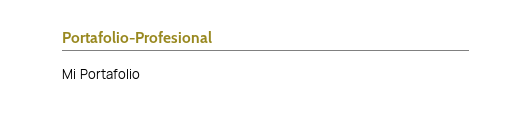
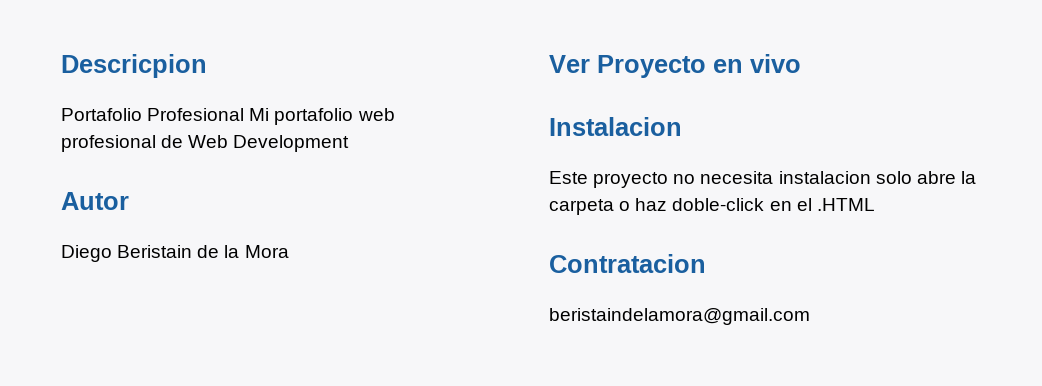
[62,31,212,43] [62,69,140,79] Portafolio-Profesional // Mi Portafolio -> [61,54,207,78] [61,108,395,125] [61,135,350,152] [61,192,129,210] [61,245,289,262] [549,54,801,78] [549,117,682,136] [549,171,976,188] [549,198,875,215] [549,254,706,273] [549,308,810,325] Descricpion // Portafolio Profesional Mi portafolio web profesional de Web Development // Autor // Diego Beristain de la Mora // Ver Proyecto en vivo // Instalacion // Este proyecto no necesita instalacion solo abre la carpeta o haz doble-click en el .HTML // Contratacion // beristaindelamora@gmail.com

